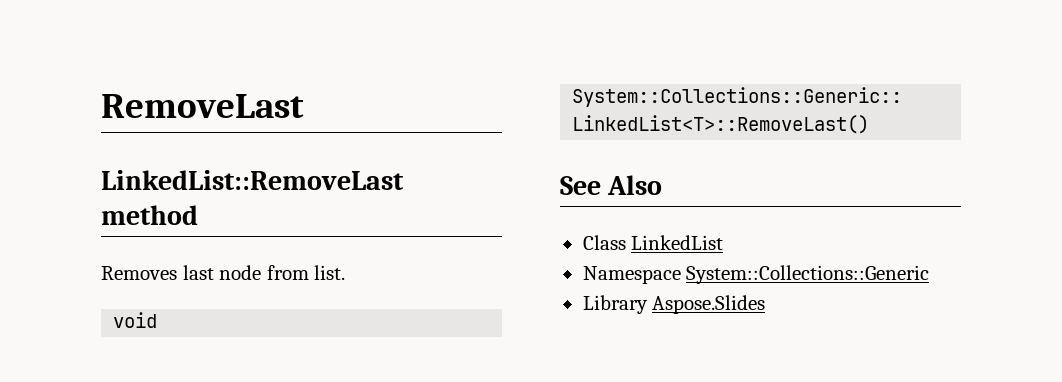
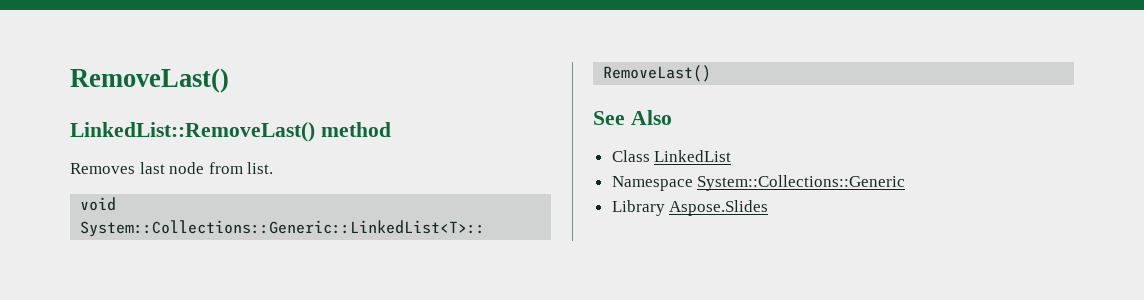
[101,94,304,118] [101,170,404,190] RemoveLast // LinkedList::RemoveLast -> [70,68,229,93] [70,122,315,142] RemoveLast() // LinkedList::RemoveLast()

